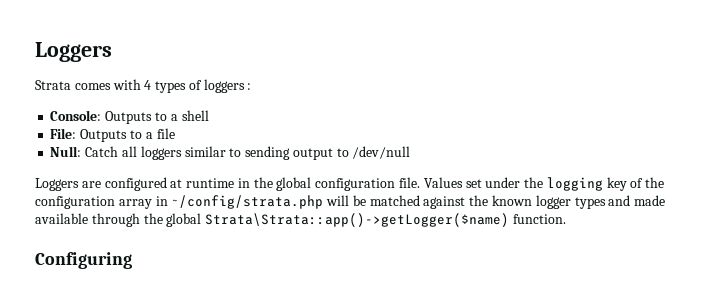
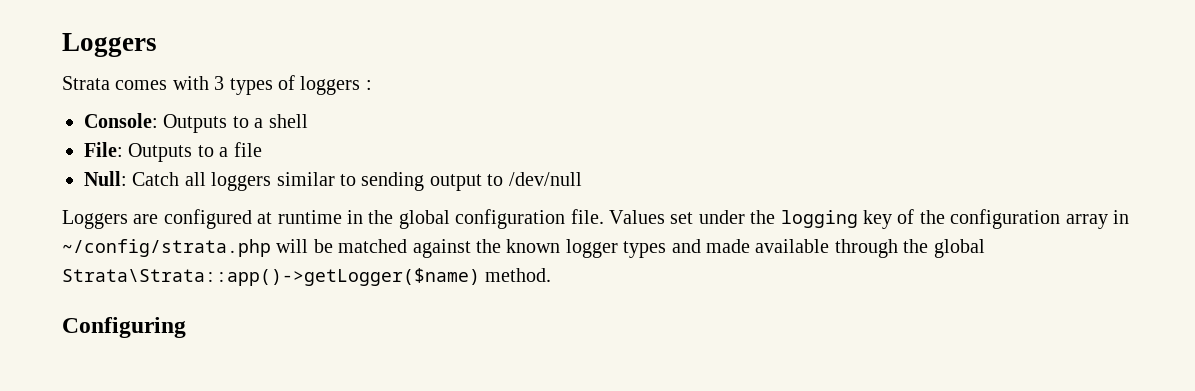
[144,80,152,90] 4 -> [214,76,225,90] 3
[512,214,566,224] function. -> [485,268,552,282] method.

